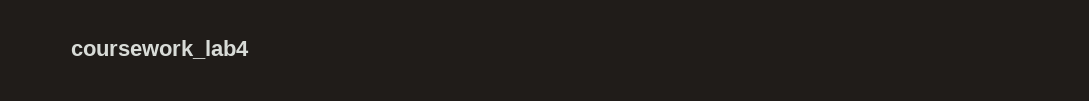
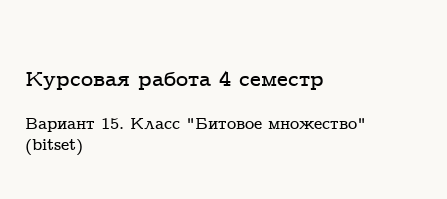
[71,40,249,59] coursework_lab4 -> [25,70,324,90] [25,118,366,132] [25,139,83,156] Курсовая работа 4 семестр // Вариант 15. Класс "Битовое множество" (bitset)

